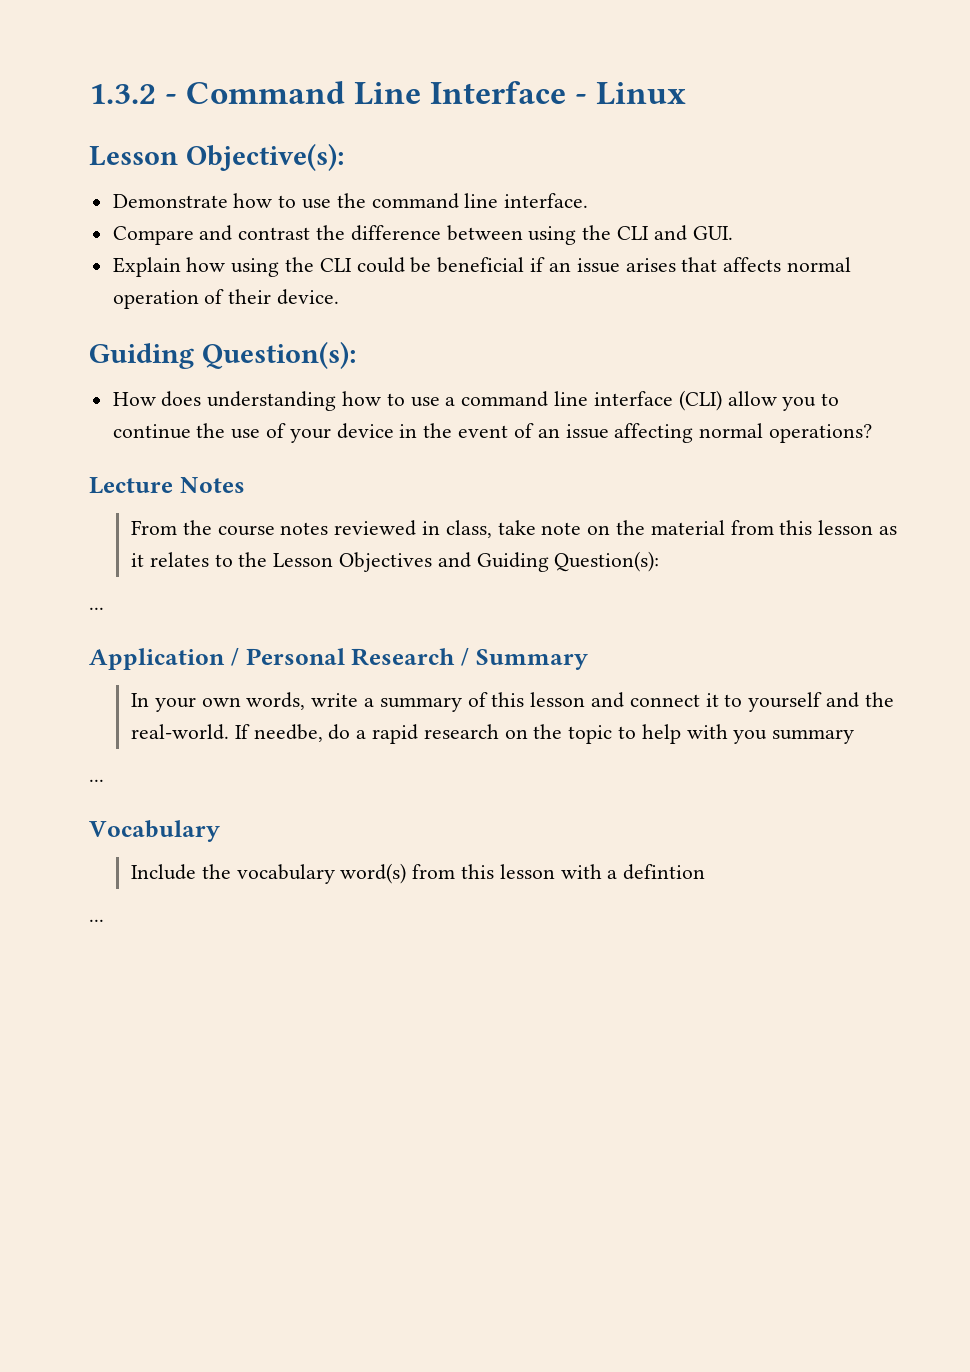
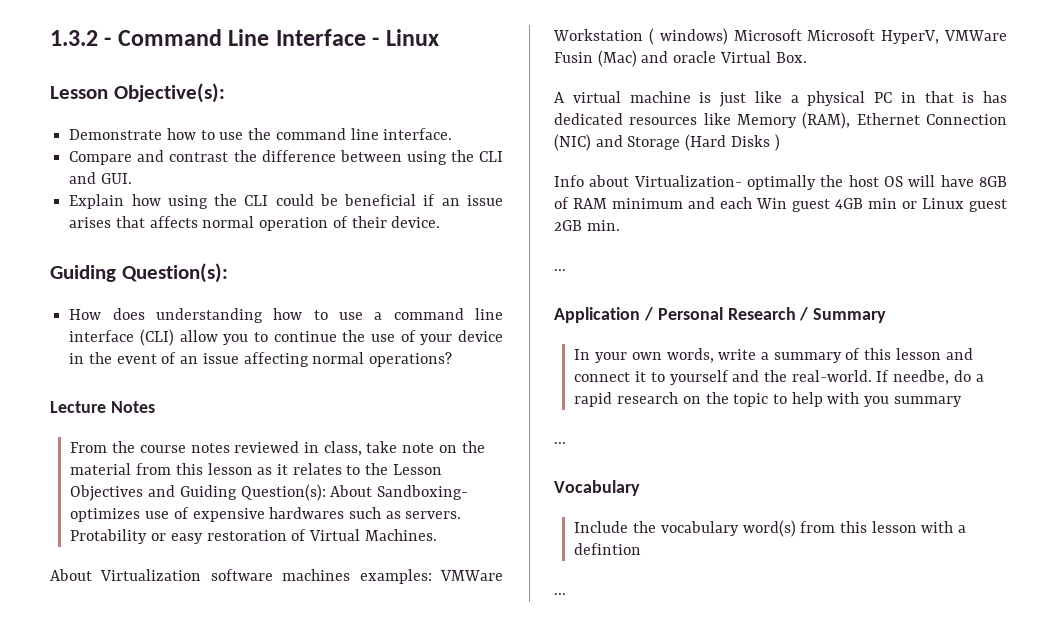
(660, 561) none -> [330,485,469,500] [70,507,462,522] [70,529,437,544] [50,569,503,584] [553,28,1007,45] [554,50,807,67] [554,91,1007,107] [554,112,1007,129] [554,134,780,151] [554,175,1007,190] [554,197,1007,212] [554,220,620,231] About Sandboxing- optimizes use of expensive hardwares such as servers. Protability or easy restoration of Virtual Machines. // About Virtualization software machines examples: VMWare Workstation ( windows) Microsoft Microsoft HyperV, VMWare Fusin (Mac) and oracle Virtual Box. // A virtual machine is just like a physical PC in that is has dedicated resources like Memory (RAM), Ethernet Connection (NIC) and Storage (Hard Disks ) // Info about Virtualization- optimally the host OS will have 8GB of RAM minimum and each Win guest 4GB min or Linux guest 2GB min.

